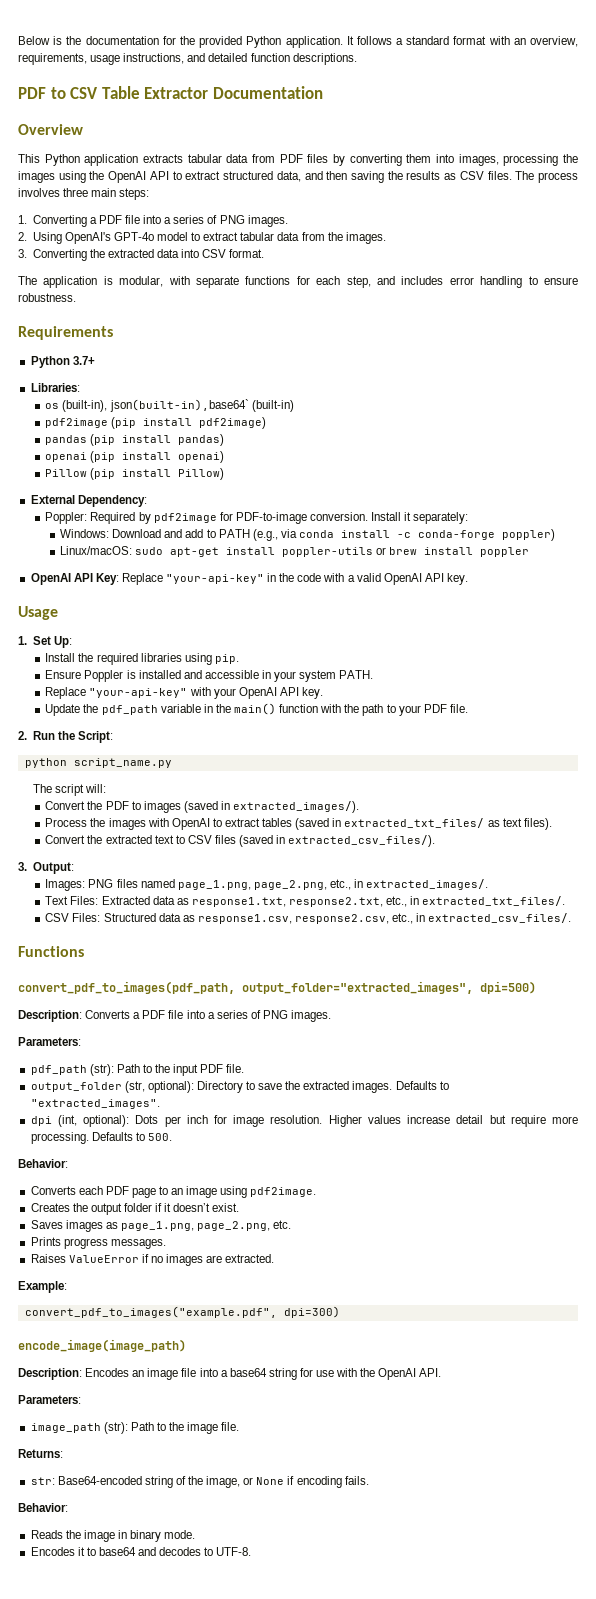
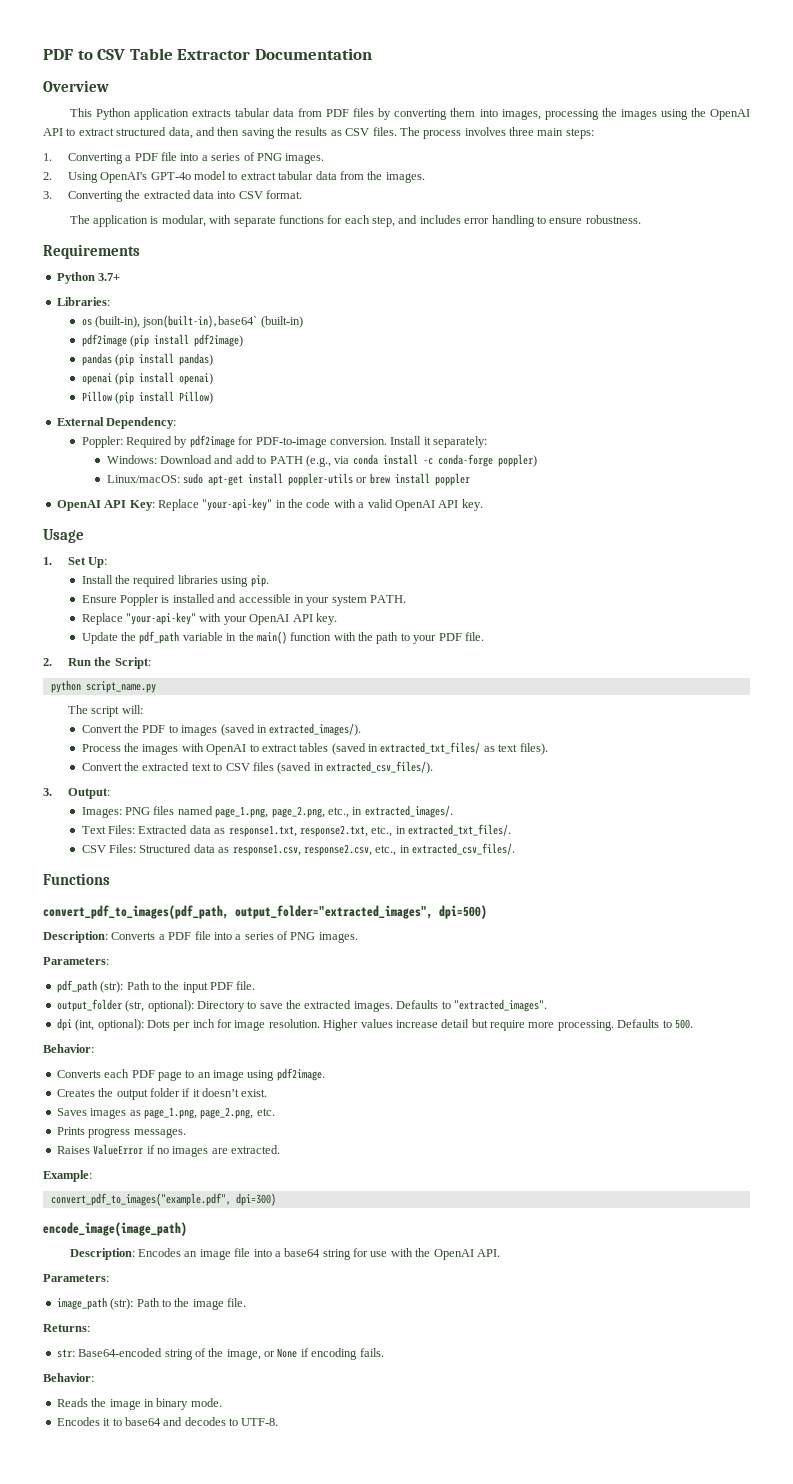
[18,36,578,48] [18,53,357,65] Below is the documentation for the provided Python application. It follows a standard format with an overview, requirements, usage instructions, and detailed function descriptions. // -> (43, 54) none

